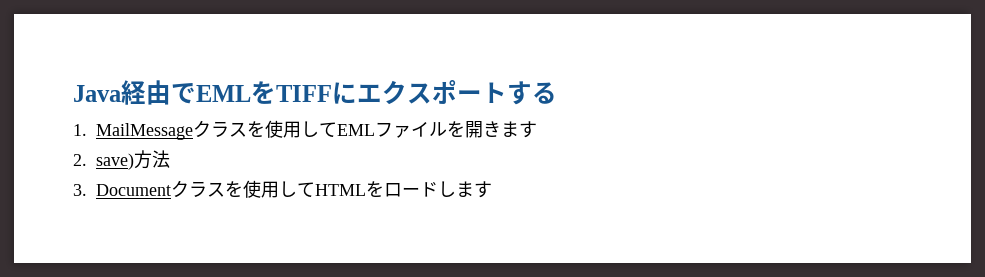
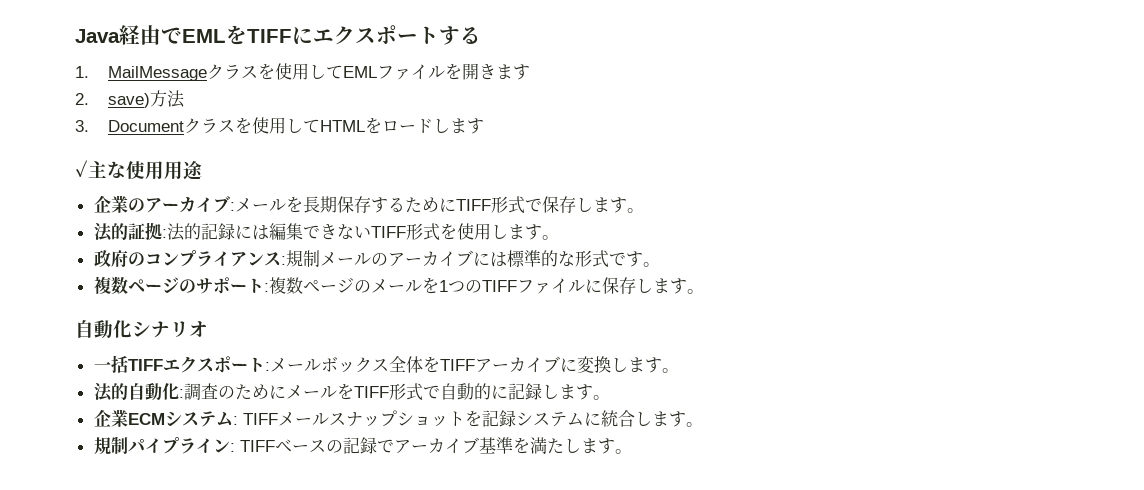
(492, 189) none -> [75,160,202,180] [93,195,644,214] [93,222,559,242] [93,250,660,268] [93,276,704,295] [75,320,208,339] [93,355,679,373] [93,383,610,402] [93,409,703,427] [93,436,632,455] // ✓主な使用用途 // 企業のアーカイブ:メールを長期保存するためにTIFF形式で保存します。 // 法的証拠:法的記録には編集できないTIFF形式を使用します。 // 政府のコンプライアンス:規制メールのアーカイブには標準的な形式です。 // 複数ページのサポート:複数ページのメールを1つのTIFFファイルに保存します。 // 自動化シナリオ // 一括TIFFエクスポート:メールボックス全体をTIFFアーカイブに変換します。 // 法的自動化:調査のためにメールをTIFF形式で自動的に記録します。 // 企業ECMシステム: TIFFメールスナップショットを記録システムに統合します。 // 規制パイプライン: TIFFベースの記録でアーカイブ基準を満たします。

